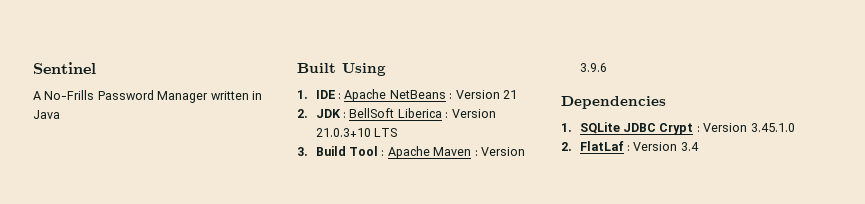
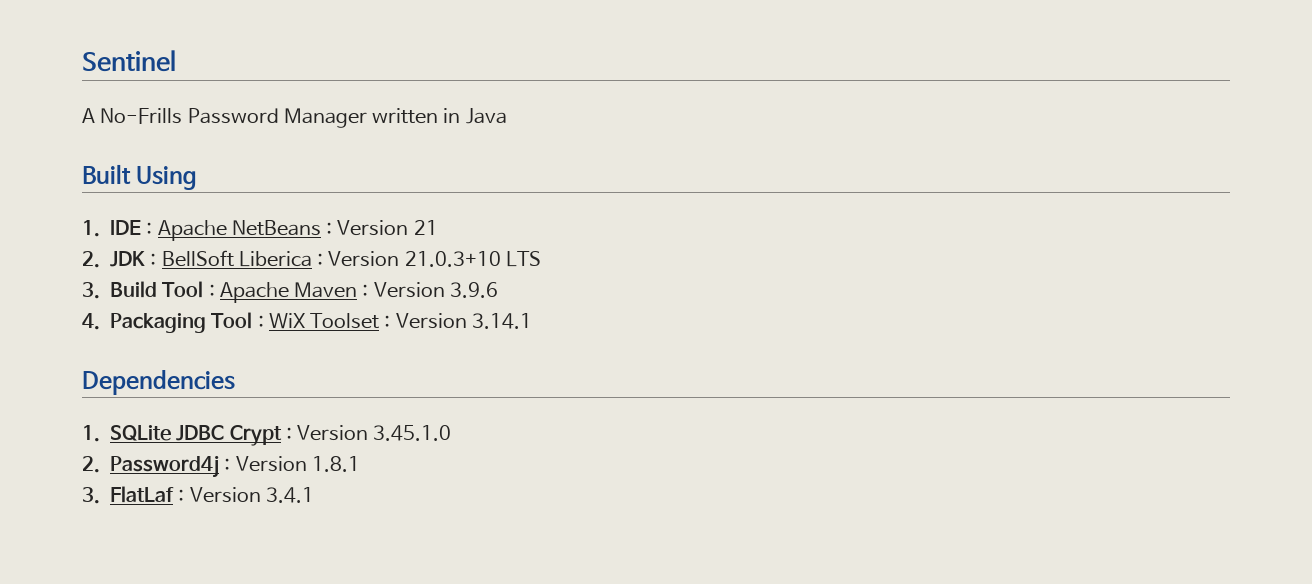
(607, 67) none -> [82,312,532,333] // 4. Packaging Tool : WiX Toolset : Version 3.14.1
(572, 146) none -> [110,455,360,478] [82,487,100,504] Password4j : Version 1.8.1 // 3.
[680,142,699,151] 3.4 -> [265,487,314,503] 3.4.1

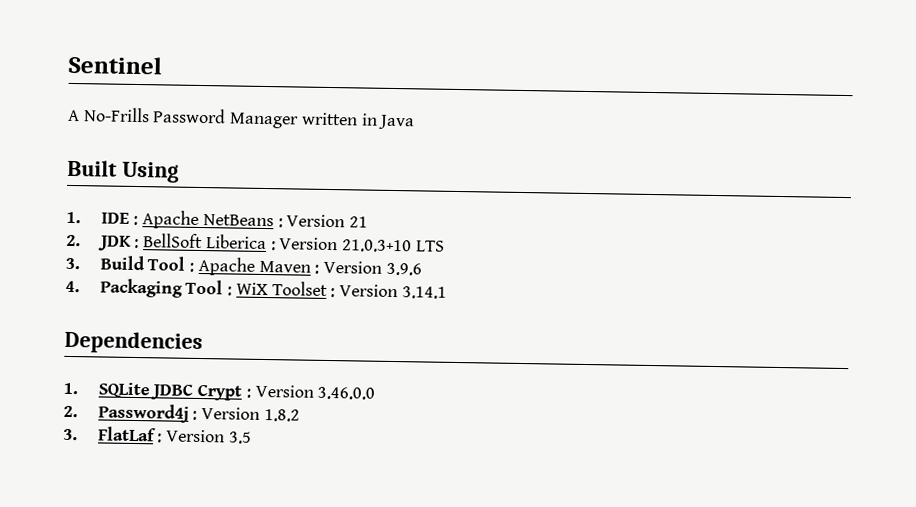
[373,425,452,441] 3.45.1.0 -> [317,386,376,400] 3.46.0.0
[311,456,360,472] 1.8.1 -> [263,408,300,422] 1.8.2
[265,487,314,503] 3.4.1 -> [228,431,252,444] 3.5

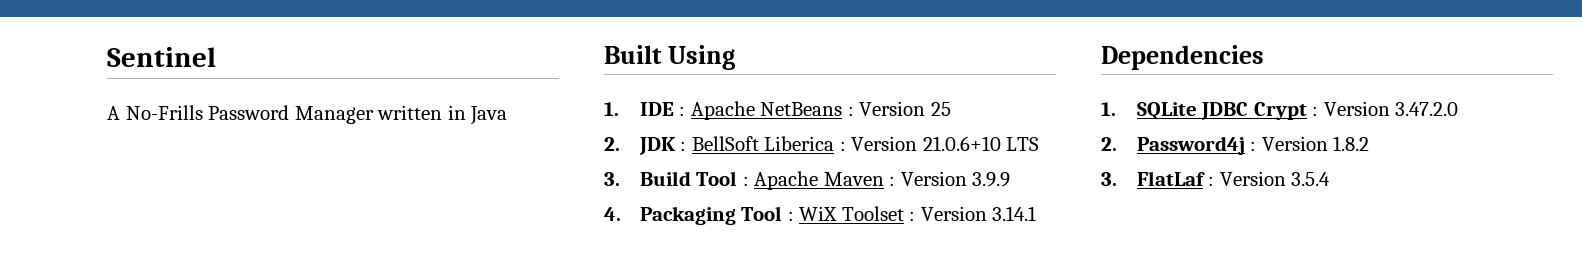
[348,216,368,228] 21 -> [930,102,951,116] 25
[341,239,412,253] 21.0.3+10 -> [922,136,1001,151] 21.0.6+10
[385,262,422,276] 3.9.6 -> [972,172,1011,187] 3.9.9
[317,386,376,400] 3.46.0.0 -> [1395,102,1459,116] 3.47.2.0
[228,431,252,444] 3.5 -> [1291,172,1331,186] 3.5.4

